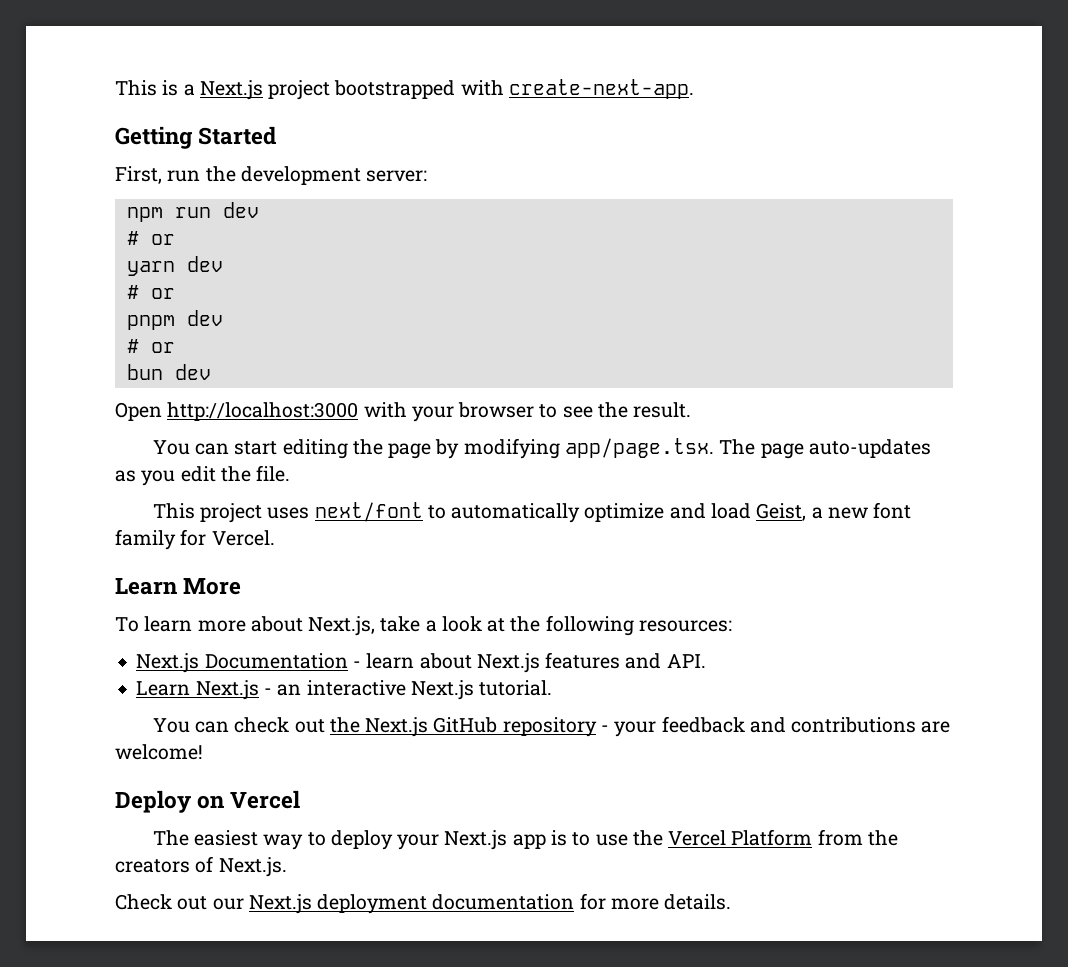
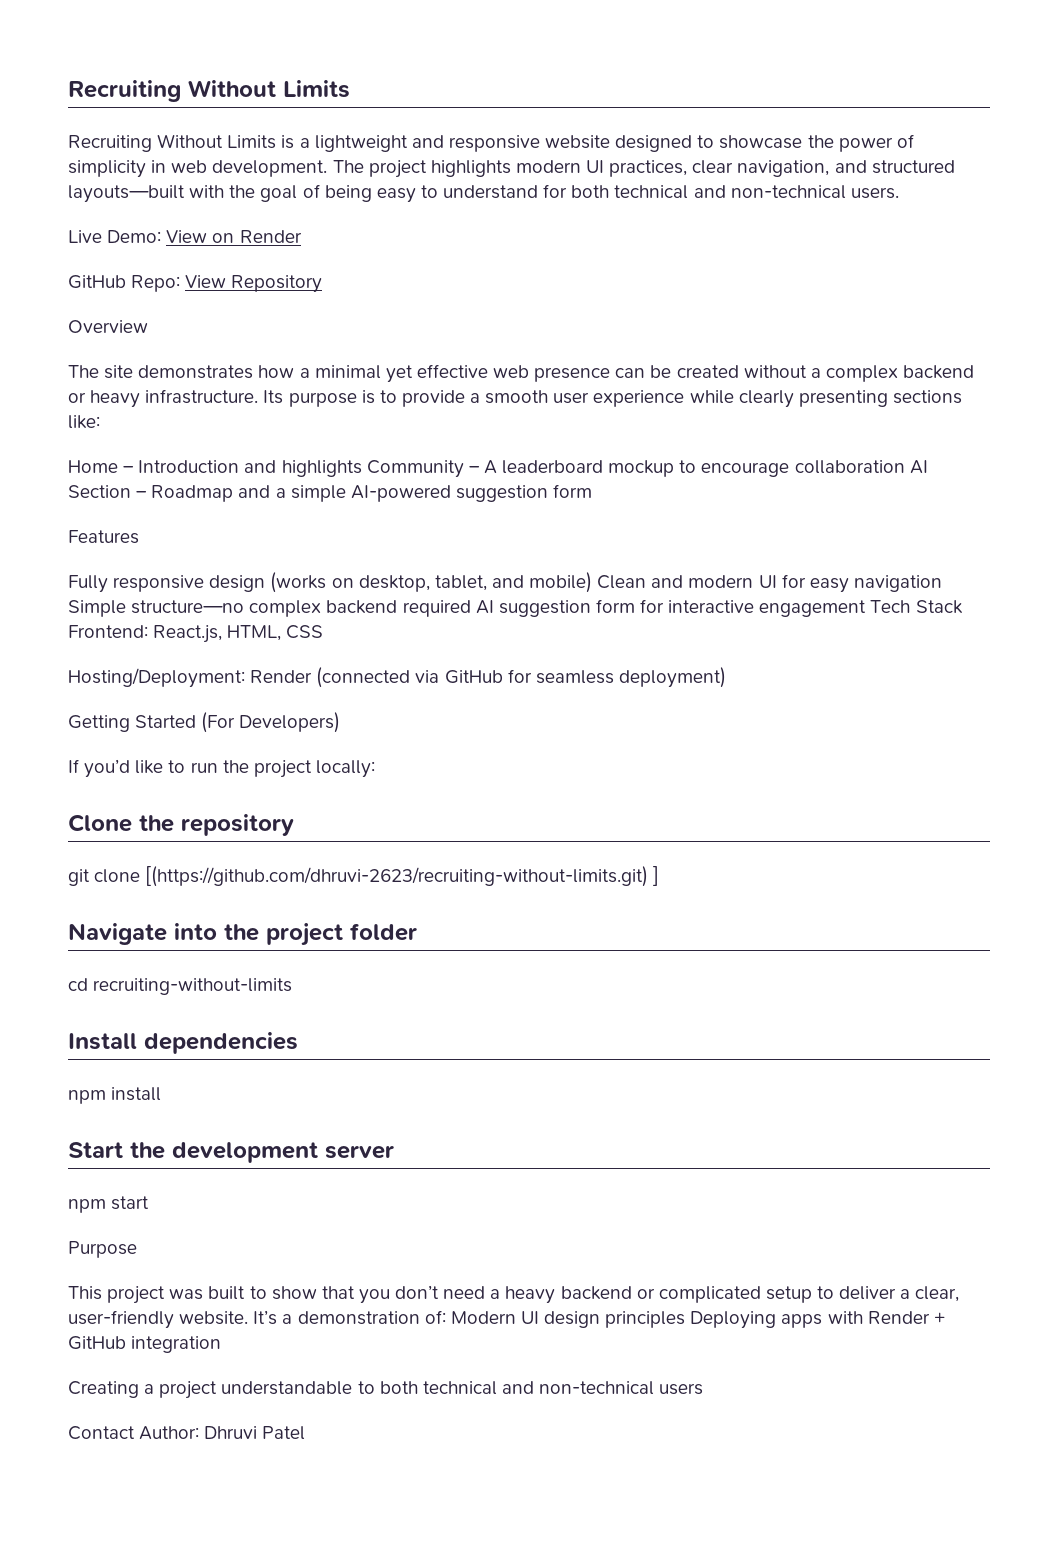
[115,79,694,100] [115,126,277,149] [115,166,428,185] [126,202,259,222] [126,231,175,245] [126,256,223,276] [126,285,175,299] [126,310,223,330] [126,339,175,353] [126,364,211,380] [115,402,692,422] [152,438,931,459] [115,465,291,486] [152,502,912,523] [115,529,275,550] [115,578,242,595] [115,615,732,636] [136,652,706,673] [136,680,553,700] [152,716,951,737] [115,744,203,760] [115,790,301,813] [152,829,898,850] [115,856,287,877] [115,893,732,914] This is a Next.js project bootstrapped with create-next-app. // Getting Started // First, run the development server: // npm run dev // # or // yarn dev // # or // pnpm dev // # or // bun dev // Open http://localhost:3000 with your browser to see the result. // You can start editing the page by modifying app/page.tsx. The page auto-updates as you edit the file. // This project uses next/font to automatically optimize and load Geist, a new font family for Vercel. // Learn More // To learn more about Next.js, take a look at the following resources: // Next.js Documentation - learn about Next.js features and API. // Learn Next.js - an interactive Next.js tutorial. // You can check out the Next.js GitHub repository - your feedback and contributions are welcome! // Deploy on Vercel // The easiest way to deploy your Next.js app is to use the Vercel Platform from the creators of Next.js. // Check out our Next.js deployment documentation for more details. -> [68,80,350,102] [68,134,914,152] [68,160,955,178] [68,184,899,203] [68,230,302,243] [68,275,323,293] [68,320,148,333] [68,364,975,383] [68,389,962,408] [68,415,100,429] [68,460,928,478] [68,484,593,502] [68,530,139,544] [68,572,942,593] [68,599,963,617] [68,625,324,643] [68,667,726,688] [68,712,341,733] [68,759,375,778] [68,814,294,836] [68,866,660,887] [68,923,417,946] [68,978,293,995] [68,1032,298,1054] [68,1087,162,1104] [68,1142,394,1163] [68,1196,150,1213] [68,1241,137,1258] [68,1285,960,1304] [68,1310,945,1329] [68,1336,222,1353] [68,1381,704,1399] [68,1426,306,1440] Recruiting Without Limits // Recruiting Without Limits is a lightweight and responsive website designed to showcase the power of simplicity in web development. The project highlights modern UI practices, clear navigation, and structured layouts—built with the goal of being easy to understand for both technical and non-technical users. // Live Demo: View on Render // GitHub Repo: View Repository // Overview // The site demonstrates how a minimal yet effective web presence can be created without a complex backend or heavy infrastructure. Its purpose is to provide a smooth user experience while clearly presenting sections like: // Home – Introduction and highlights Community – A leaderboard mockup to encourage collaboration AI Section – Roadmap and a simple AI-powered suggestion form // Features // Fully responsive design (works on desktop, tablet, and mobile) Clean and modern UI for easy navigation Simple structure—no complex backend required AI suggestion form for interactive engagement Tech Stack Frontend: React.js, HTML, CSS // Hosting/Deployment: Render (connected via GitHub for seamless deployment) // Getting Started (For Developers) // If you’d like to run the project locally: // Clone the repository // git clone [(https://github.com/dhruvi-2623/recruiting-without-limits.git) ] // Navigate into the project folder // cd recruiting-without-limits // Install dependencies // npm install // Start the development server // npm start // Purpose // This project was built to show that you don’t need a heavy backend or complicated setup to deliver a clear, user-friendly website. It’s a demonstration of: Modern UI design principles Deploying apps with Render + GitHub integration // Creating a project understandable to both technical and non-technical users // Contact Author: Dhruvi Patel

